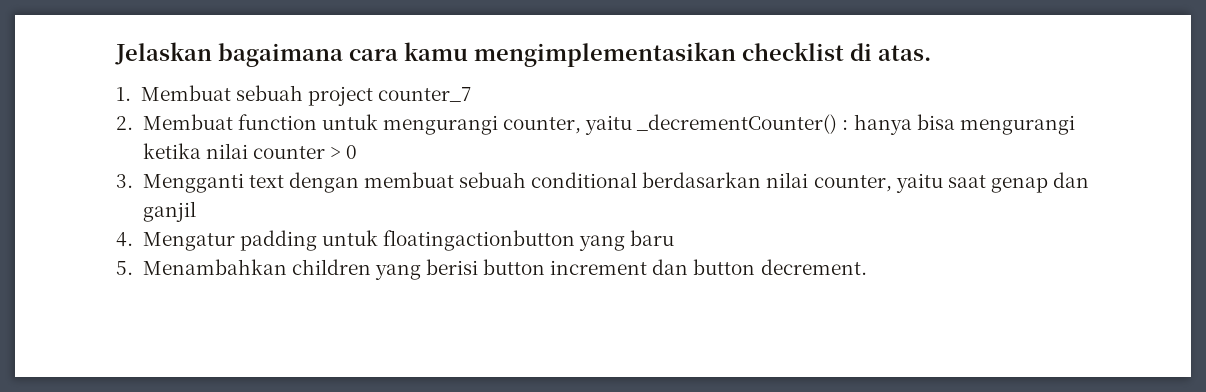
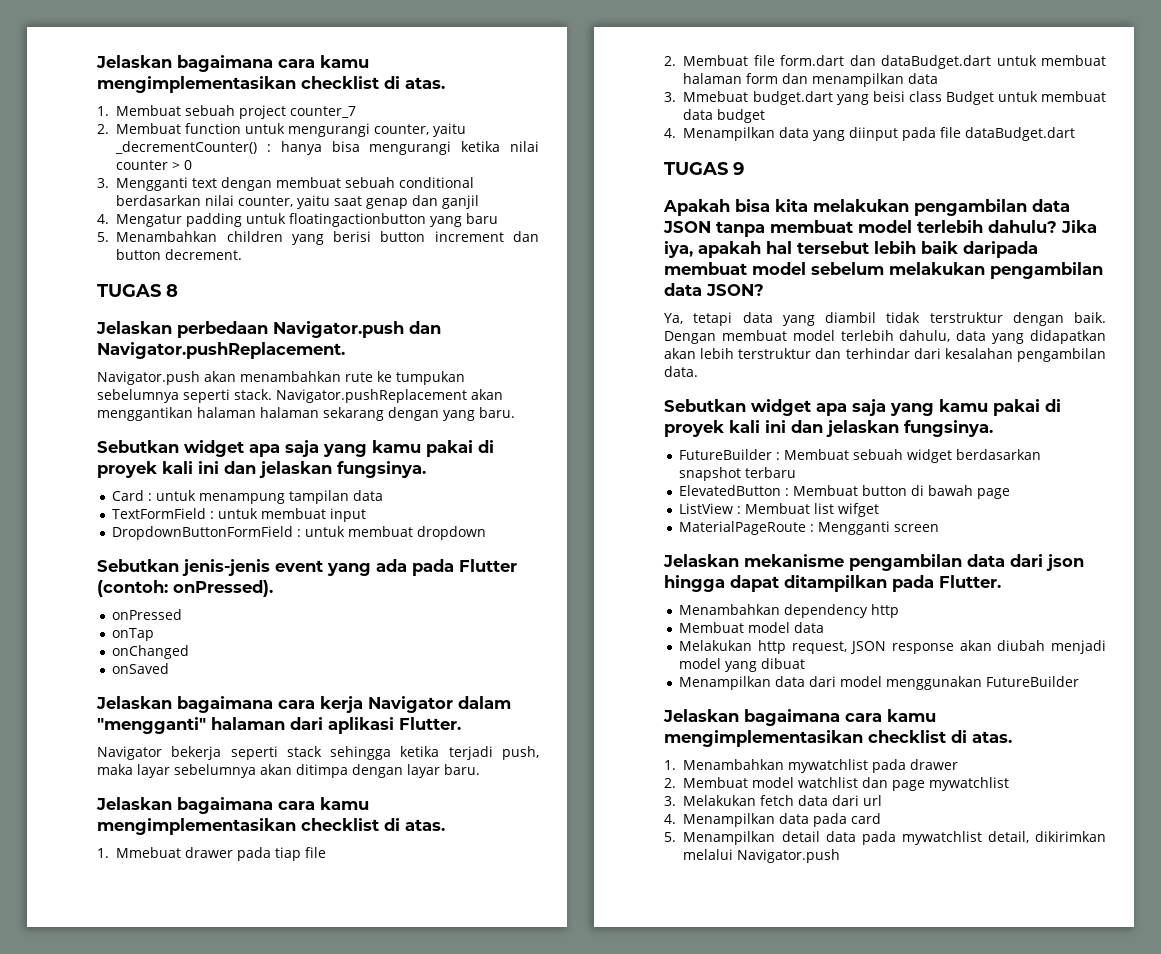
(867, 267) none -> [97,284,178,297] [96,321,441,338] [97,342,345,359] [97,371,465,385] [97,389,503,403] [97,407,515,421] [97,440,494,457] [97,461,426,478] [112,490,384,504] [112,508,367,522] [112,526,487,540] [97,559,517,576] [97,580,273,597] [112,609,183,620] [112,628,155,641] [112,645,190,659] [112,663,170,674] [96,696,511,713] [97,717,461,734] [97,746,539,760] [97,764,480,778] [96,797,369,814] [97,818,445,835] [97,847,327,861] [664,55,1106,69] [683,73,939,87] [664,91,1106,105] [683,109,766,123] [664,127,1076,141] [664,162,744,175] [663,199,1070,216] [663,220,1097,237] [664,241,1038,258] [664,262,1103,279] [664,283,764,296] [664,312,1106,326] [664,330,1106,344] [664,348,1106,362] [664,366,698,377] [664,399,1061,416] [664,420,993,437] [679,449,1042,463] [679,467,797,481] [679,485,1011,499] [679,503,880,517] [679,521,940,535] [663,554,1084,571] [664,575,1001,592] [679,604,900,618] [679,622,825,633] [679,640,1106,654] [679,658,806,672] [679,676,1080,690] [663,709,936,726] [664,730,1012,747] [664,759,959,773] [664,777,1010,791] [664,795,883,806] [664,813,882,827] [664,831,1106,845] [683,849,841,863] // TUGAS 8 // Jelaskan perbedaan Navigator.push dan Navigator.pushReplacement. // Navigator.push akan menambahkan rute ke tumpukan sebelumnya seperti stack. Navigator.pushReplacement akan menggantikan halaman halaman sekarang dengan yang baru. // Sebutkan widget apa saja yang kamu pakai di proyek kali ini dan jelaskan fungsinya. // Card : untuk menampung tampilan data // TextFormField : untuk membuat input // DropdownButtonFormField : untuk membuat dropdown // Sebutkan jenis-jenis event yang ada pada Flutter (contoh: onPressed). // onPressed // onTap // onChanged // onSaved // Jelaskan bagaimana cara kerja Navigator dalam "mengganti" halaman dari aplikasi Flutter. // Navigator bekerja seperti stack sehingga ketika terjadi push, maka layar sebelumnya akan ditimpa dengan layar baru. // Jelaskan bagaimana cara kamu mengimplementasikan checklist di atas. // 1. Mmebuat drawer pada tiap file // 2. Membuat file form.dart dan dataBudget.dart untuk membuat halaman form dan menampilkan data // 3. Mmebuat budget.dart yang beisi class Budget untuk membuat data budget // 4. Menampilkan data yang diinput pada file dataBudget.dart // TUGAS 9 // Apakah bisa kita melakukan pengambilan data JSON tanpa membuat model terlebih dahulu? Jika iya, apakah hal tersebut lebih baik daripada membuat model sebelum melakukan pengambilan data JSON? // Ya, tetapi data yang diambil tidak terstruktur dengan baik. Dengan membuat model terlebih dahulu, data yang didapatkan akan lebih terstruktur dan terhindar dari kesalahan pengambilan data. // Sebutkan widget apa saja yang kamu pakai di proyek kali ini dan jelaskan fungsinya. // FutureBuilder : Membuat sebuah widget berdasarkan snapshot terbaru // ElevatedButton : Membuat button di bawah page // ListView : Membuat list wifget // MaterialPageRoute : Mengganti screen // Jelaskan mekanisme pengambilan data dari json hingga dapat ditampilkan pada Flutter. // Menambahkan dependency http // Membuat model data // Melakukan http request, JSON response akan diubah menjadi model yang dibuat // Menampilkan data dari model menggunakan FutureBuilder // Jelaskan bagaimana cara kamu mengimplementasikan checklist di atas. // 1. Menambahkan mywatchlist pada drawer // 2. Membuat model watchlist dan page mywatchlist // 3. Melakukan fetch data dari url // 4. Menampilkan data pada card // 5. Menampilkan detail data pada mywatchlist detail, dikirimkan melalui Navigator.push

